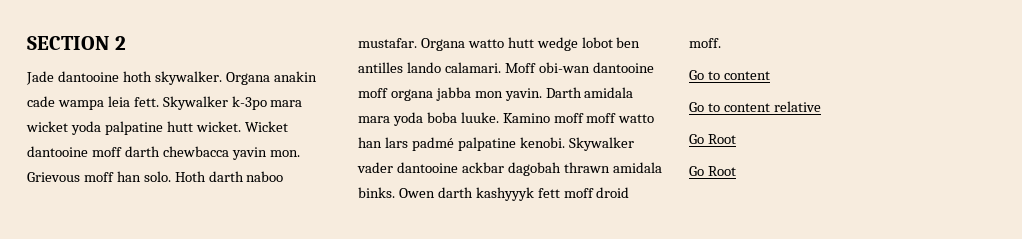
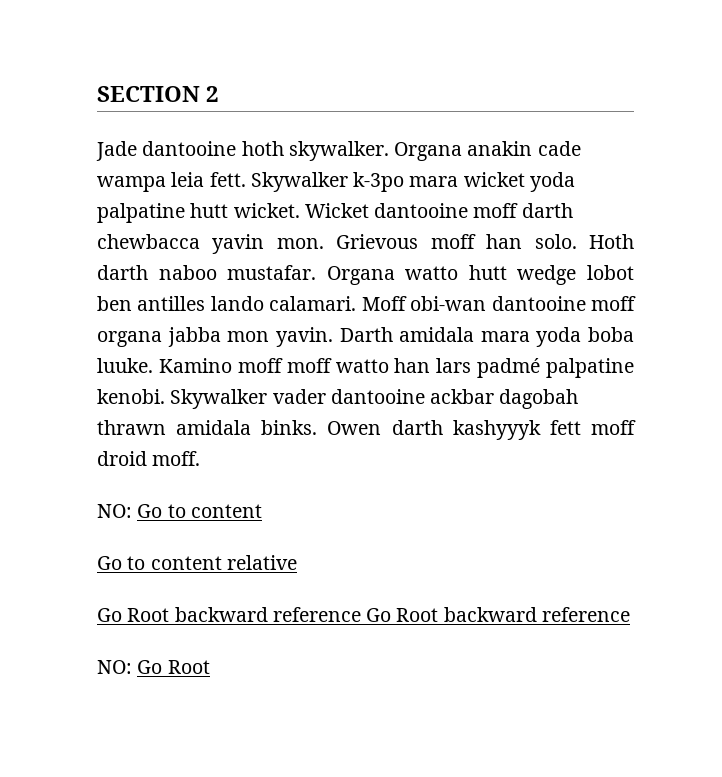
(721, 43) none -> [97,504,132,518] NO:
(736, 139) // -> [174,607,630,622] [97,660,132,674] backward reference Go Root backward reference // NO:

